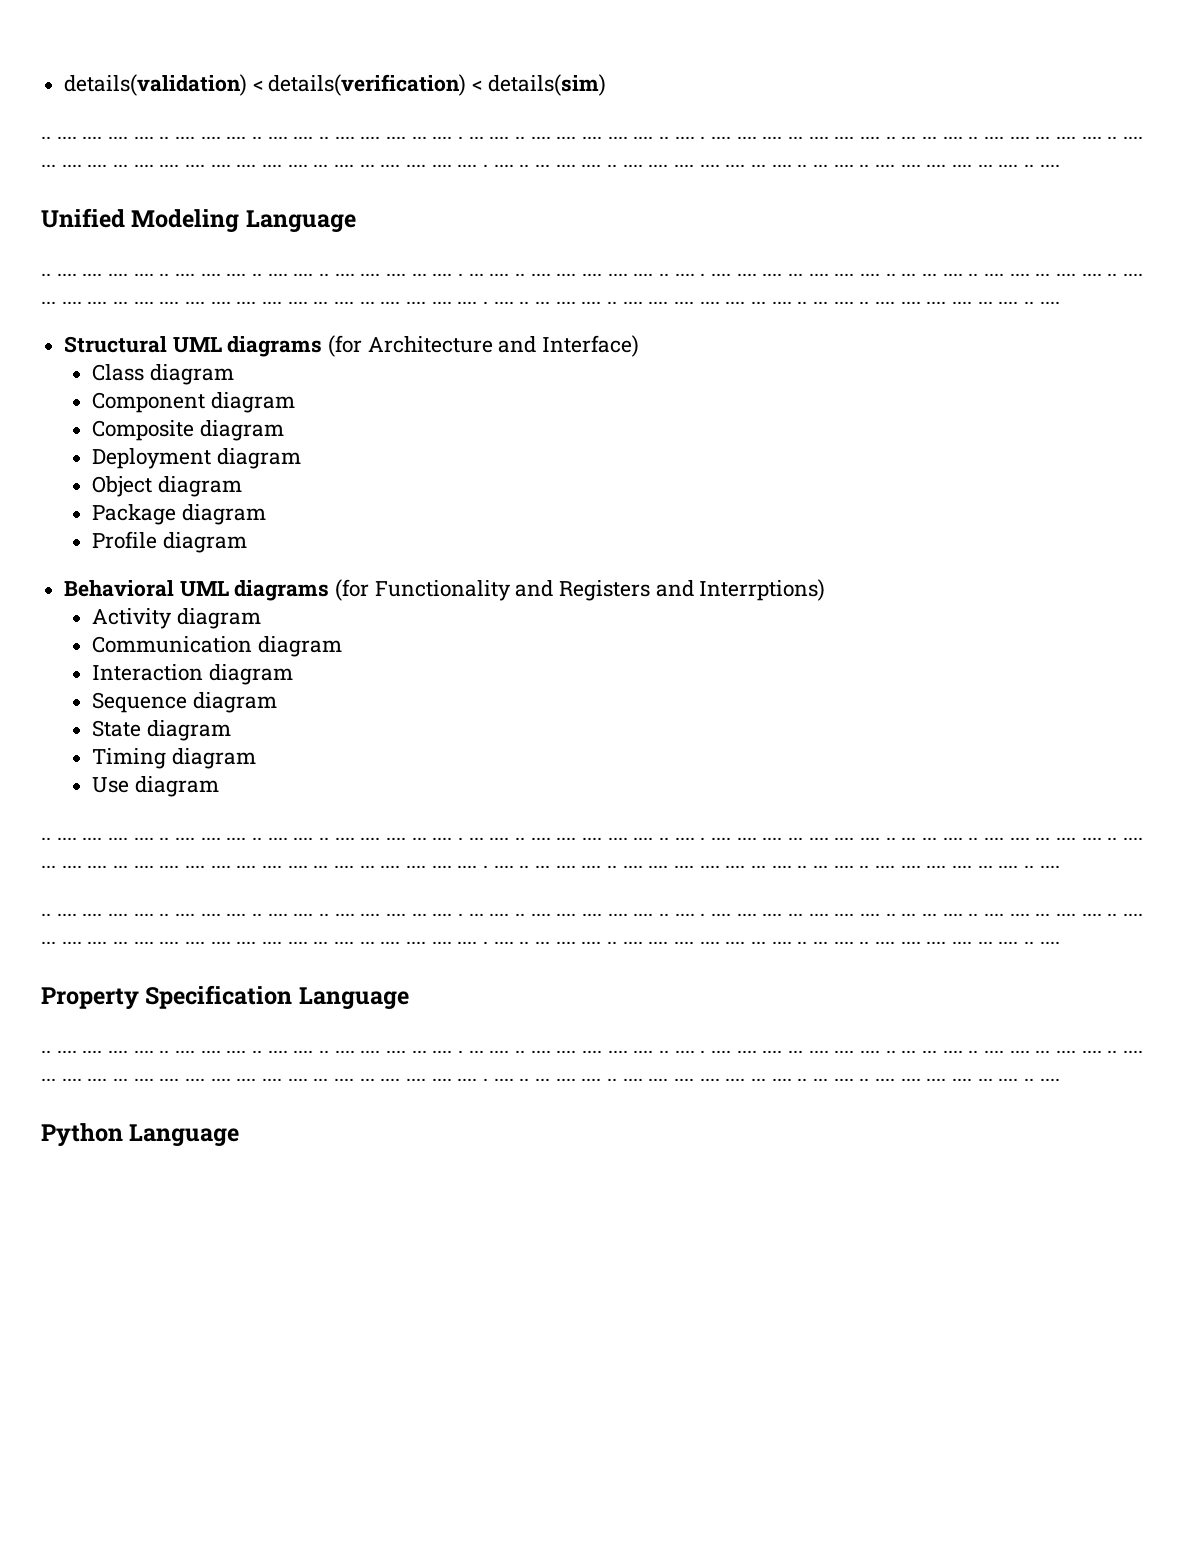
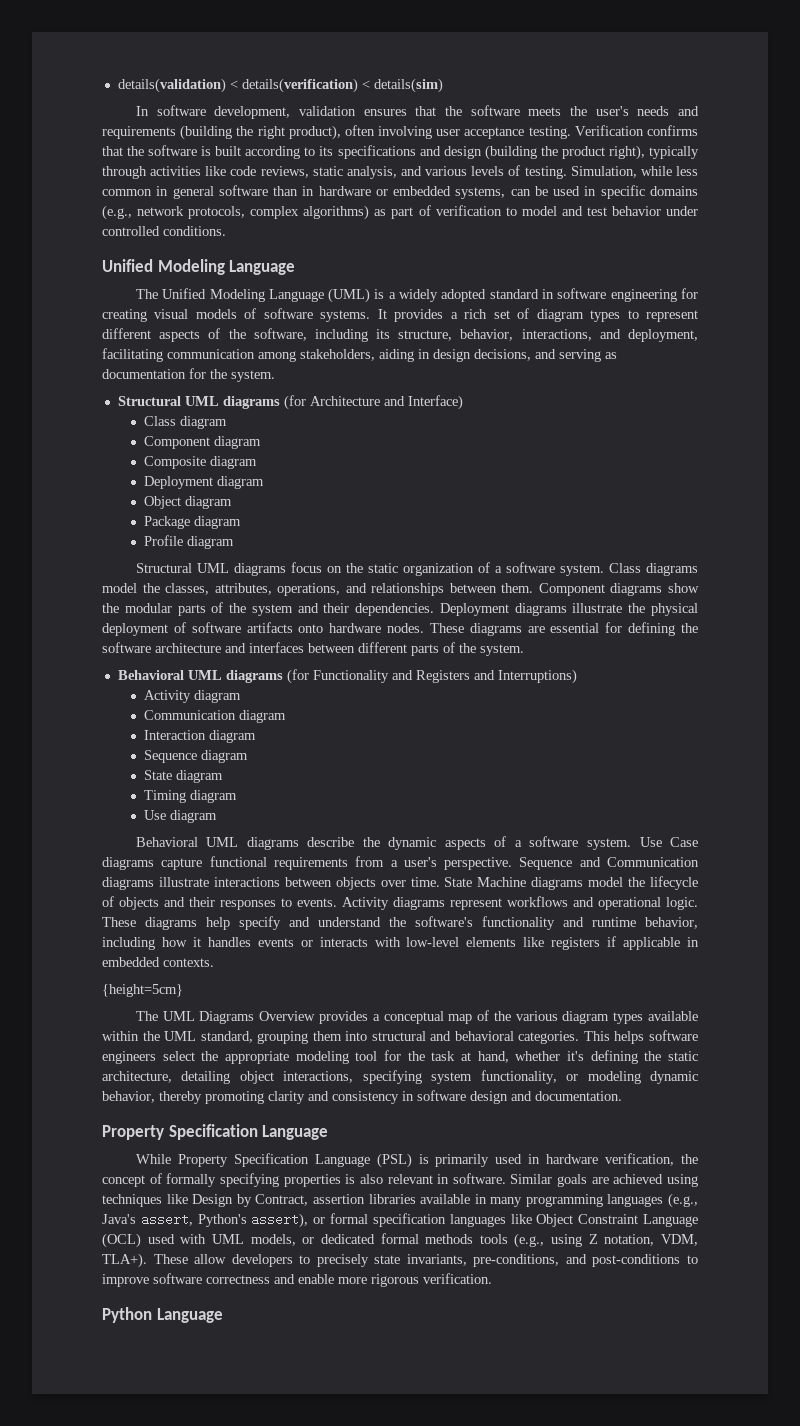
[41,136,1144,139] [41,164,1060,167] [41,208,356,233] [41,273,1144,276] [41,301,1060,304] .. .... .... .... .... .. .... .... .... .. .... .... .. .... .... .... ... .... . ... .... .. .... .... .... .... .... .. .... . .... .... .... ... .... .... .... .. ... ... .... .. .... .... ... .... .... .. .... ... .... .... ... .... .... .... .... .... .... .... ... .... ... .... .... .... .... . .... .. ... .... .... .. .... .... .... .... .... ... .... .. ... .... .. .... .... .... .... ... .... .. .... // Unified Modeling Language // .. .... .... .... .... .. .... .... .... .. .... .... .. .... .... .... ... .... . ... .... .. .... .... .... .... .... .. .... . .... .... .... ... .... .... .... .. ... ... .... .. .... .... ... .... .... .. .... ... .... .... ... .... .... .... .... .... .... .... ... .... ... .... .... .... .... . .... .. ... .... .... .. .... .... .... .... .... ... .... .. ... .... .. .... .... .... .... ... .... .. .... -> [135,105,699,119] [102,125,698,140] [102,145,699,160] [102,165,698,179] [102,185,698,199] [102,205,698,220] [102,226,226,236] [102,259,296,275] [135,288,698,303] [102,308,698,322] [102,328,698,342] [102,348,617,362] [102,368,275,382] In software development, validation ensures that the software meets the user's needs and requirements (building the right product), often involving user acceptance testing. Verification confirms that the software is built according to its specifications and design (building the product right), typically through activities like code reviews, static analysis, and various levels of testing. Simulation, while less common in general software than in hardware or embedded systems, can be used in specific domains (e.g., network protocols, complex algorithms) as part of verification to model and test behavior under controlled conditions. // Unified Modeling Language // The Unified Modeling Language (UML) is a widely adopted standard in software engineering for creating visual models of software systems. It provides a rich set of diagram types to represent different aspects of the software, including its structure, behavior, interactions, and deployment, facilitating communication among stakeholders, aiding in design decisions, and serving as documentation for the system.
(248, 542) none -> [135,562,698,576] [102,583,699,596] [102,602,698,616] [102,622,698,636] [102,642,524,656] // Structural UML diagrams focus on the static organization of a software system. Class diagrams model the classes, attributes, operations, and relationships between them. Component diagrams show the modular parts of the system and their dependencies. Deployment diagrams illustrate the physical deployment of software artifacts onto hardware nodes. These diagrams are essential for defining the software architecture and interfaces between different parts of the system.
[699,579,826,601] Interrptions) -> [497,669,577,684] Interruptions)
[41,837,1144,840] [41,865,1060,868] [41,913,1144,916] [41,941,1060,944] [41,985,409,1010] [41,1050,1144,1053] [41,1078,1060,1081] .. .... .... .... .... .. .... .... .... .. .... .... .. .... .... .... ... .... . ... .... .. .... .... .... .... .... .. .... . .... .... .... ... .... .... .... .. ... ... .... .. .... .... ... .... .... .. .... ... .... .... ... .... .... .... .... .... .... .... ... .... ... .... .... .... .... . .... .. ... .... .... .. .... .... .... .... .... ... .... .. ... .... .. .... .... .... .... ... .... .. .... // .. .... .... .... .... .. .... .... .... .. .... .... .. .... .... .... ... .... . ... .... .. .... .... .... .... .... .. .... . .... .... .... ... .... .... .... .. ... ... .... .. .... .... ... .... .... .. .... ... .... .... ... .... .... .... .... .... .... .... ... .... ... .... .... .... .... . .... .. ... .... .... .. .... .... .... .... .... ... .... .. ... .... .. .... .... .... .... ... .... .. .... // Property Specification Language // .. .... .... .... .... .. .... .... .... .. .... .... .. .... .... .... ... .... . ... .... .. .... .... .... .... .... .. .... . .... .... .... ... .... .... .... .. ... ... .... .. .... .... ... .... .... .. .... ... .... .... ... .... .... .... .... .... .... .... ... .... ... .... .... .... .... . .... .. ... .... .... .. .... .... .... .... .... ... .... .. ... .... .. .... .... .... .... ... .... .. .... -> [135,836,698,850] [102,856,700,870] [102,876,698,890] [102,896,698,910] [102,916,698,930] [102,936,700,950] [102,957,214,967] [102,984,183,997] [135,1010,698,1024] [102,1030,699,1044] [102,1050,698,1064] [102,1070,699,1084] [102,1090,622,1104] [102,1124,329,1140] [135,1153,699,1168] [102,1173,699,1187] [102,1193,698,1208] [102,1213,698,1228] [102,1233,699,1248] [102,1253,698,1268] [102,1273,492,1287] Behavioral UML diagrams describe the dynamic aspects of a software system. Use Case diagrams capture functional requirements from a user's perspective. Sequence and Communication diagrams illustrate interactions between objects over time. State Machine diagrams model the lifecycle of objects and their responses to events. Activity diagrams represent workflows and operational logic. These diagrams help specify and understand the software's functionality and runtime behavior, including how it handles events or interacts with low-level elements like registers if applicable in embedded contexts. // {height=5cm} // The UML Diagrams Overview provides a conceptual map of the various diagram types available within the UML standard, grouping them into structural and behavioral categories. This helps software engineers select the appropriate modeling tool for the task at hand, whether it's defining the static architecture, detailing object interactions, specifying system functionality, or modeling dynamic behavior, thereby promoting clarity and consistency in software design and documentation. // Property Specification Language // While Property Specification Language (PSL) is primarily used in hardware verification, the concept of formally specifying properties is also relevant in software. Similar goals are achieved using techniques like Design by Contract, assertion libraries available in many programming languages (e.g., Java's assert, Python's assert), or formal specification languages like Object Constraint Language (OCL) used with UML models, or dedicated formal methods tools (e.g., using Z notation, VDM, TLA+). These allow developers to precisely state invariants, pre-conditions, and post-conditions to improve software correctness and enable more rigorous verification.

